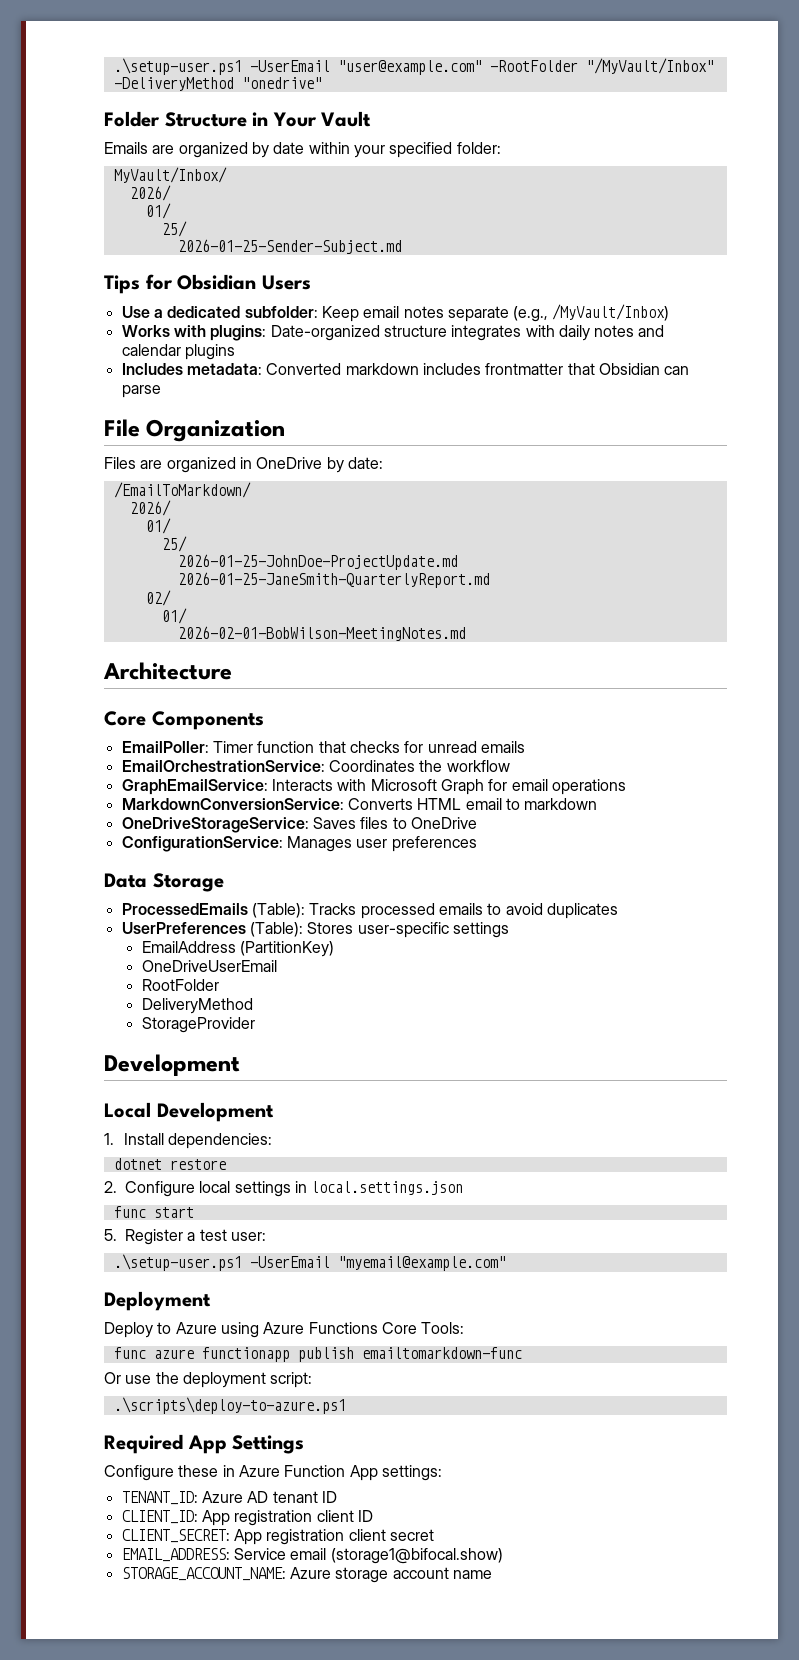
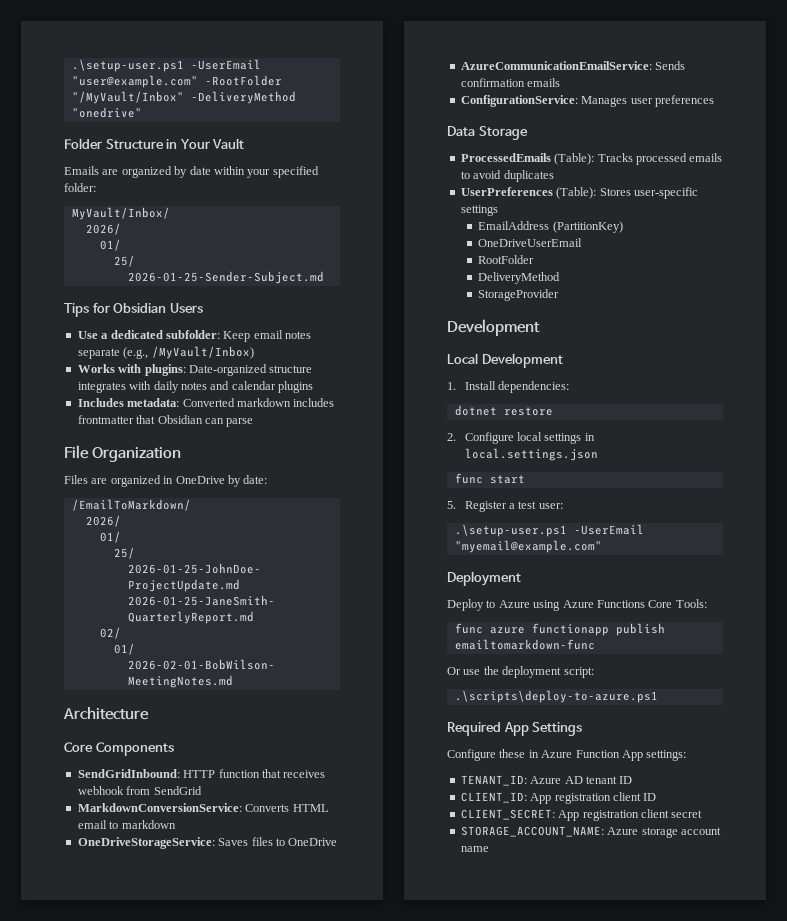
[121,741,525,753] [121,760,510,772] [121,779,626,795] EmailPoller: Timer function that checks for unread emails // EmailOrchestrationService: Coordinates the workflow // GraphEmailService: Interacts with Microsoft Graph for email operations -> [77,769,326,778] [77,786,202,795] SendGridInbound: HTTP function that receives webhook from SendGrid
(477, 823) none -> [460,61,686,70] [460,78,561,87] // AzureCommunicationEmailService: Sends confirmation emails
[121,1548,503,1564] // EMAIL_ADDRESS: Service email (storage1@bifocal.show) -> (703, 814) none

